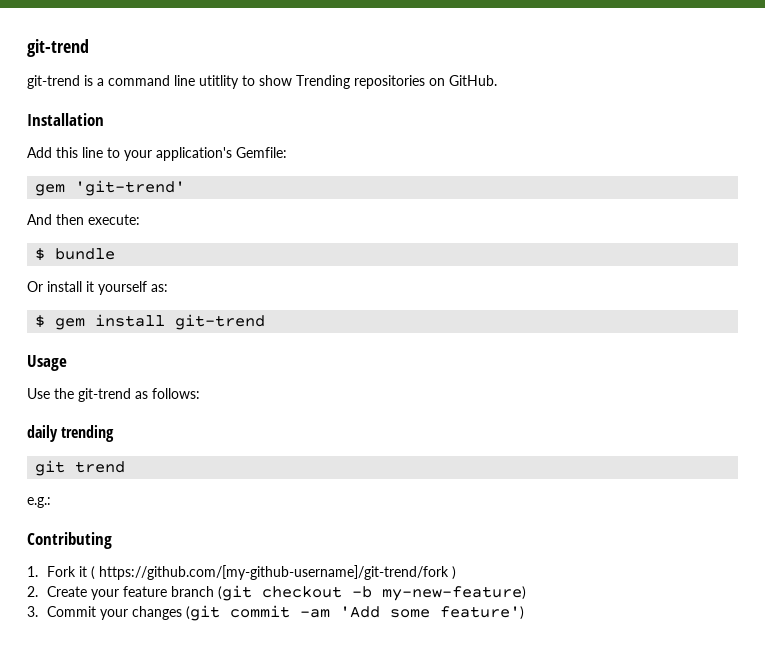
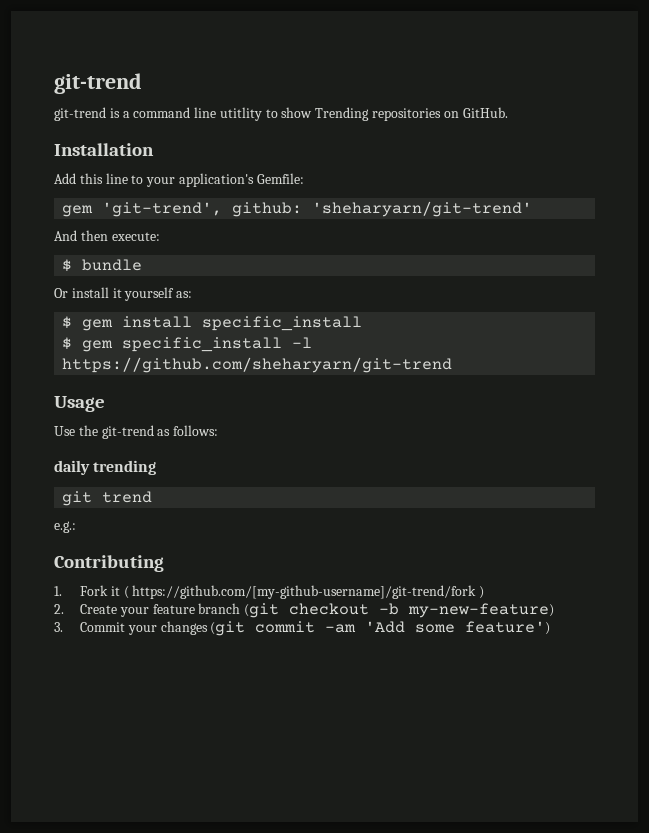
[75,180,186,196] 'git-trend' -> [102,201,533,217] 'git-trend', github: 'sheharyarn/git-trend'
[175,314,266,330] git-trend -> [202,316,363,331] [62,337,313,352] [62,357,453,373] specific_install // $ gem specific_install -l https://github.com/sheharyarn/git-trend

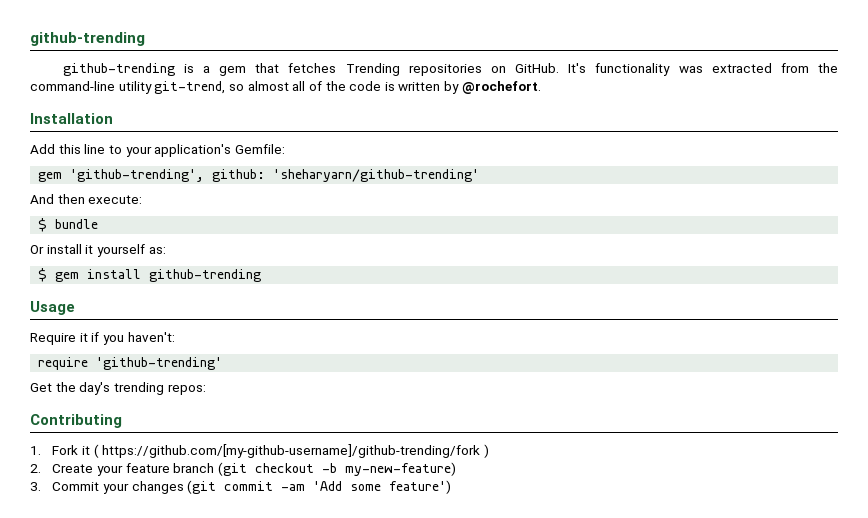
[54,73,142,94] [54,107,508,121] git-trend // git-trend is a command line utitlity to show Trending repositories on GitHub. -> [30,32,145,46] [62,63,839,76] [30,81,541,94] github-trending // github-trending is a gem that fetches Trending repositories on GitHub. It's functionality was extracted from the command-line utility git-trend, so almost all of the code is written by @rochefort.
[102,201,533,217] 'git-trend', github: 'sheharyarn/git-trend' -> [70,169,480,182] 'github-trending', github: 'sheharyarn/github-trending'
[202,316,363,331] [62,337,313,352] [62,357,453,373] [54,396,105,412] [54,425,219,439] [54,460,157,475] [62,491,153,506] [54,521,76,533] specific_install // $ gem specific_install -l https://github.com/sheharyarn/git-trend // Usage // Use the git-trend as follows: // daily trending // git trend // e.g.: -> [149,269,262,282] [30,301,75,315] [30,332,175,345] [38,357,223,370] [30,382,206,395] github-trending // Usage // Require it if you haven't: // require 'github-trending' // Get the day's trending repos:
[132,585,477,599] https://github.com/[my-github-username]/git-trend/fork -> [102,444,481,458] https://github.com/[my-github-username]/github-trending/fork

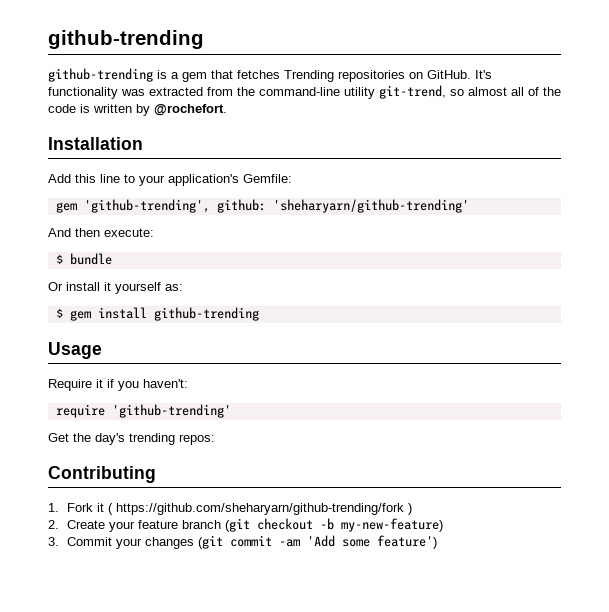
[102,444,481,458] https://github.com/[my-github-username]/github-trending/fork -> [115,503,404,515] https://github.com/sheharyarn/github-trending/fork

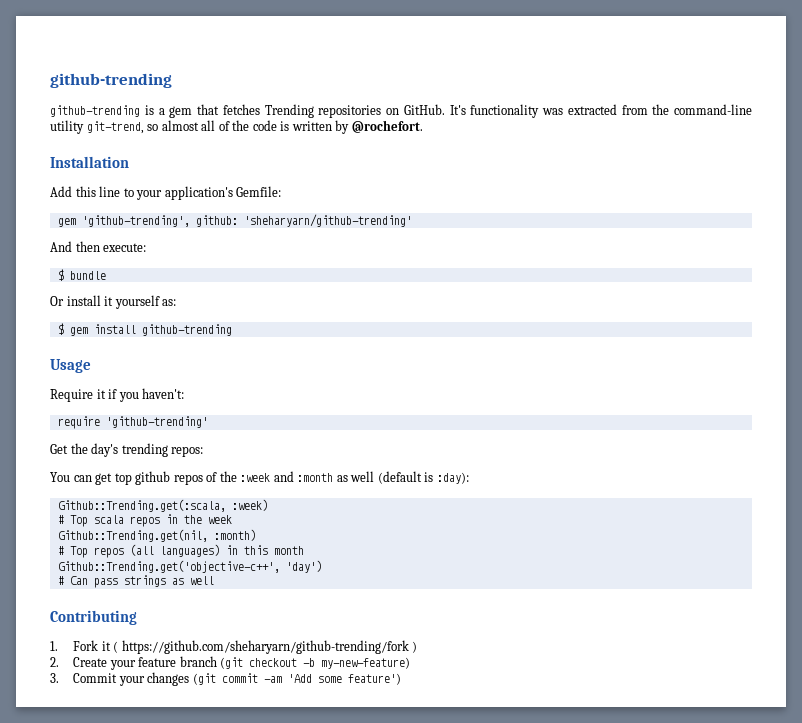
(215, 439) none -> [50,471,469,485] [57,499,268,512] [57,514,232,527] [57,529,256,542] [57,544,304,558] [57,560,322,573] [57,575,214,588] // You can get top github repos of the :week and :month as well (default is :day): // Github::Trending.get(:scala, :week) // # Top scala repos in the week // Github::Trending.get(nil, :month) // # Top repos (all languages) in this month // Github::Trending.get('objective-c++', 'day') // # Can pass strings as well

